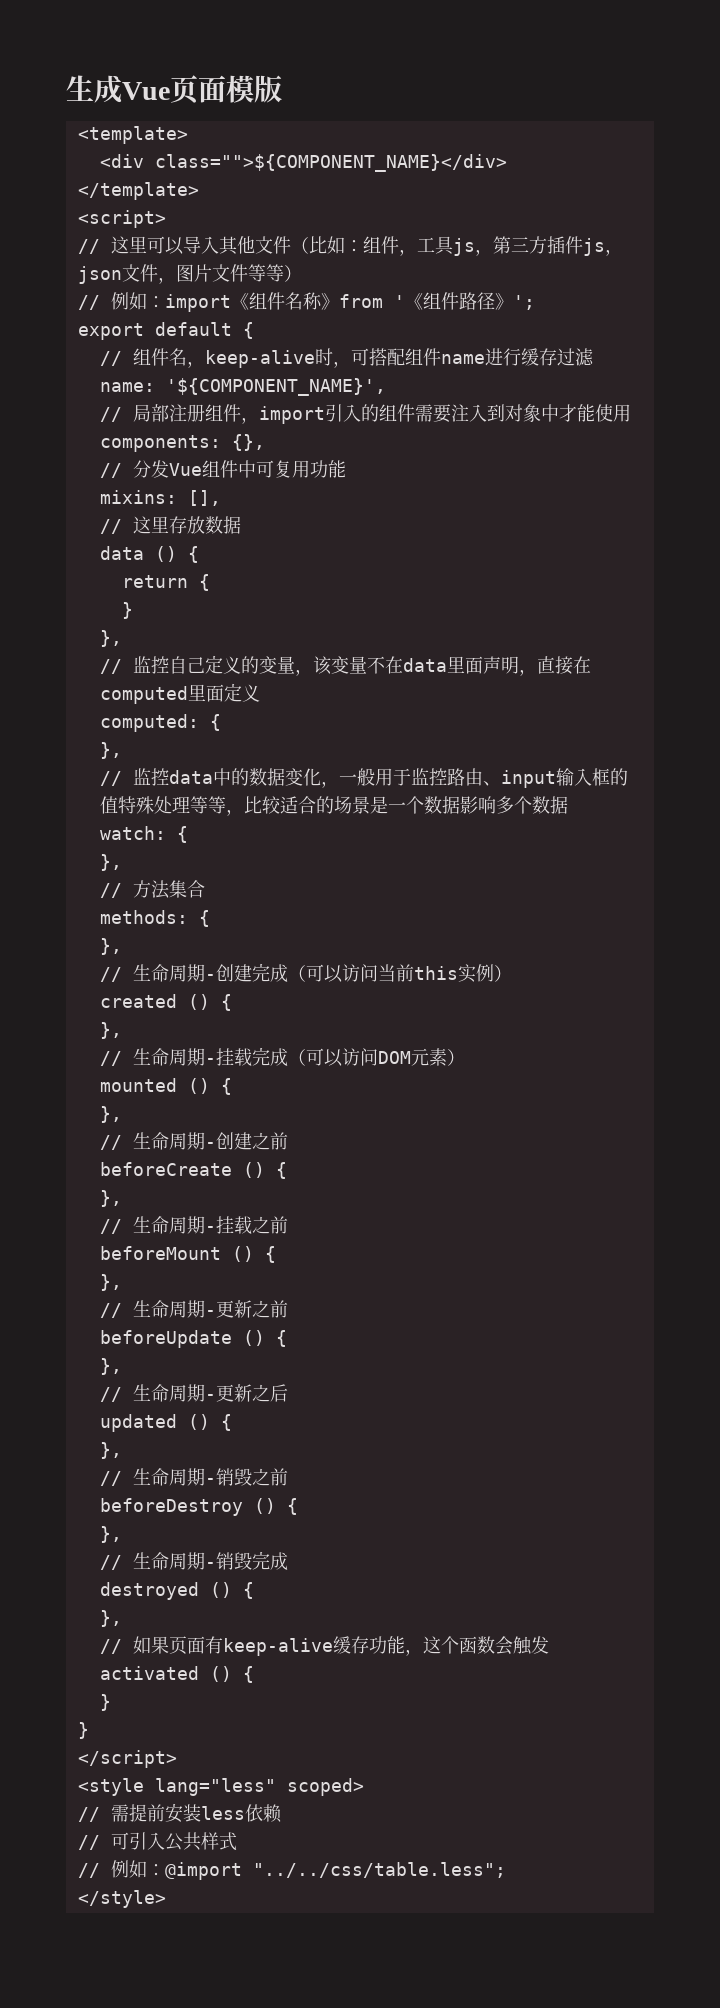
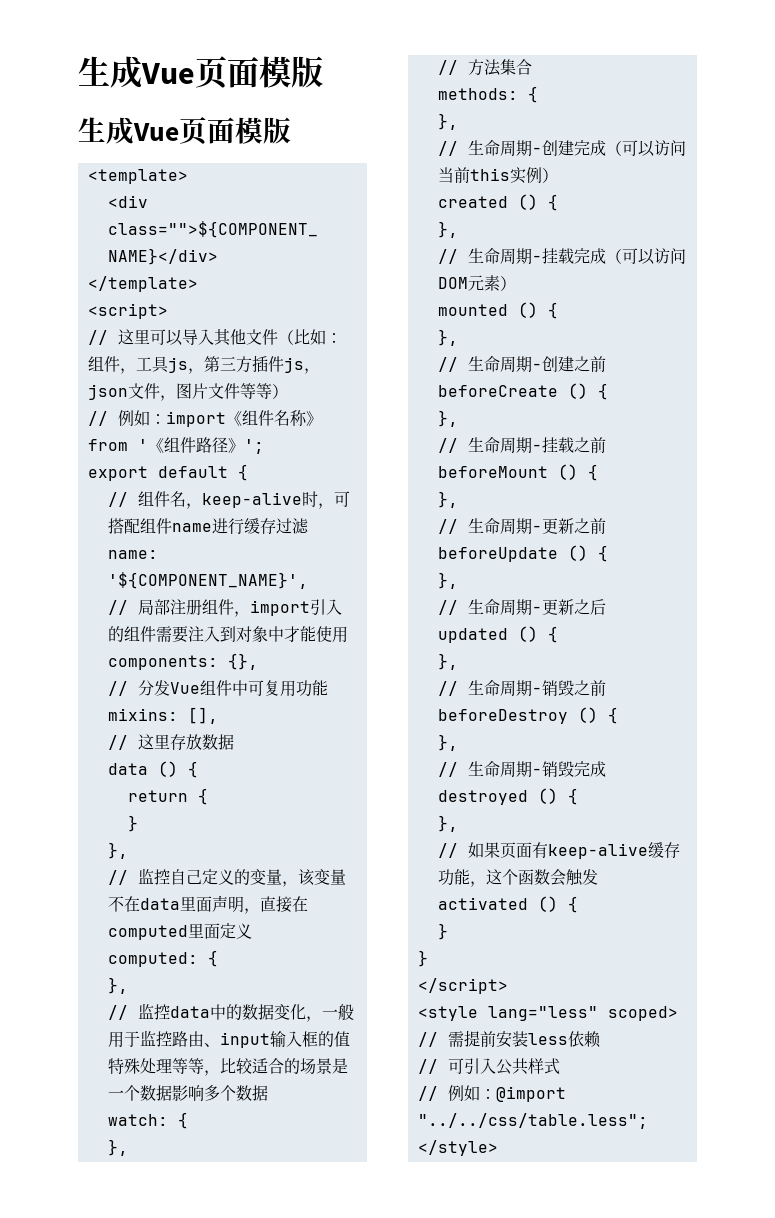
[66,75,282,104] 生成Vue页面模版 -> [78,56,323,89] [78,117,291,145] 生成Vue页面模版 // 生成Vue页面模版

